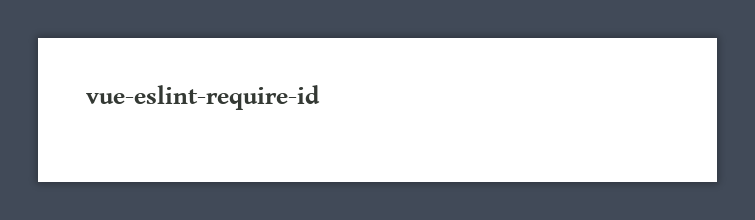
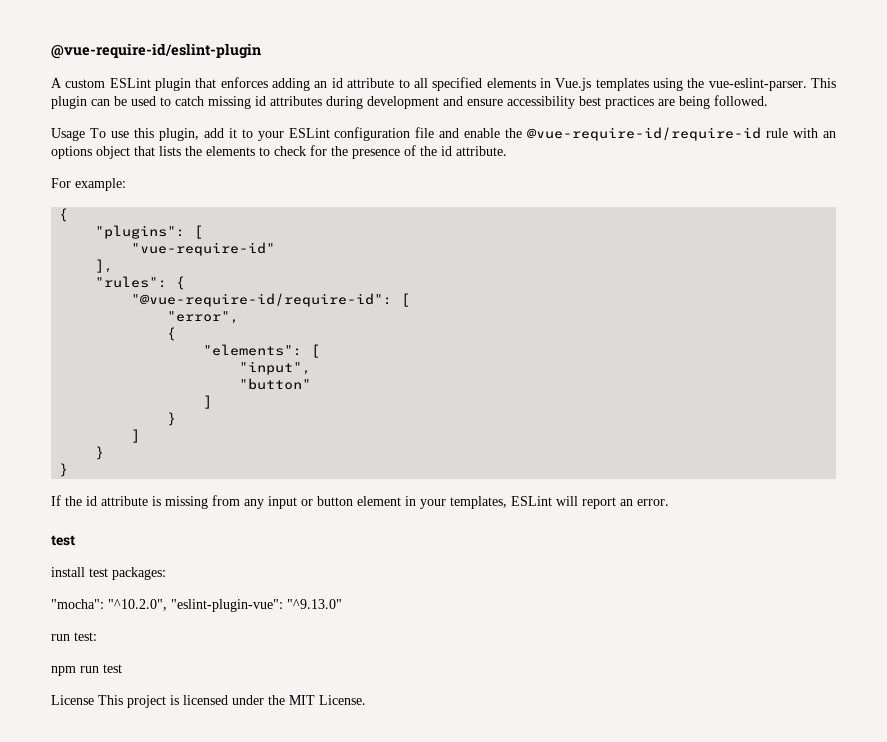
[86,85,320,110] vue-eslint-require-id -> [51,43,261,59] [51,77,837,91] [51,95,768,109] [51,127,837,141] [51,145,507,159] [51,178,126,191] [59,208,69,222] [95,225,204,239] [131,242,276,256] [95,259,114,273] [95,276,186,290] [131,293,411,307] [167,311,240,324] [167,327,177,341] [203,344,321,358] [239,361,312,375] [239,378,312,390] [203,395,213,409] [167,412,177,426] [131,429,141,443] [95,446,105,460] [59,463,69,477] [51,495,669,509] [51,535,75,546] [51,567,166,580] [51,599,342,612] [51,632,97,641] [51,664,122,676] [51,695,366,708] @vue-require-id/eslint-plugin // A custom ESLint plugin that enforces adding an id attribute to all specified elements in Vue.js templates using the vue-eslint-parser. This plugin can be used to catch missing id attributes during development and ensure accessibility best practices are being followed. // Usage To use this plugin, add it to your ESLint configuration file and enable the @vue-require-id/require-id rule with an options object that lists the elements to check for the presence of the id attribute. // For example: // { // "plugins": [ // "vue-require-id" // ], // "rules": { // "@vue-require-id/require-id": [ // "error", // { // "elements": [ // "input", // "button" // ] // } // ] // } // } // If the id attribute is missing from any input or button element in your templates, ESLint will report an error. // test // install test packages: // "mocha": "^10.2.0", "eslint-plugin-vue": "^9.13.0" // run test: // npm run test // License This project is licensed under the MIT License.

